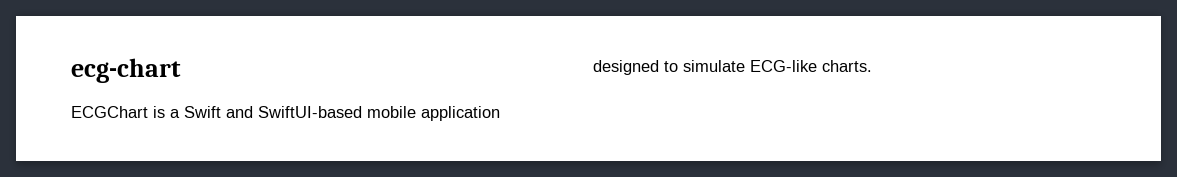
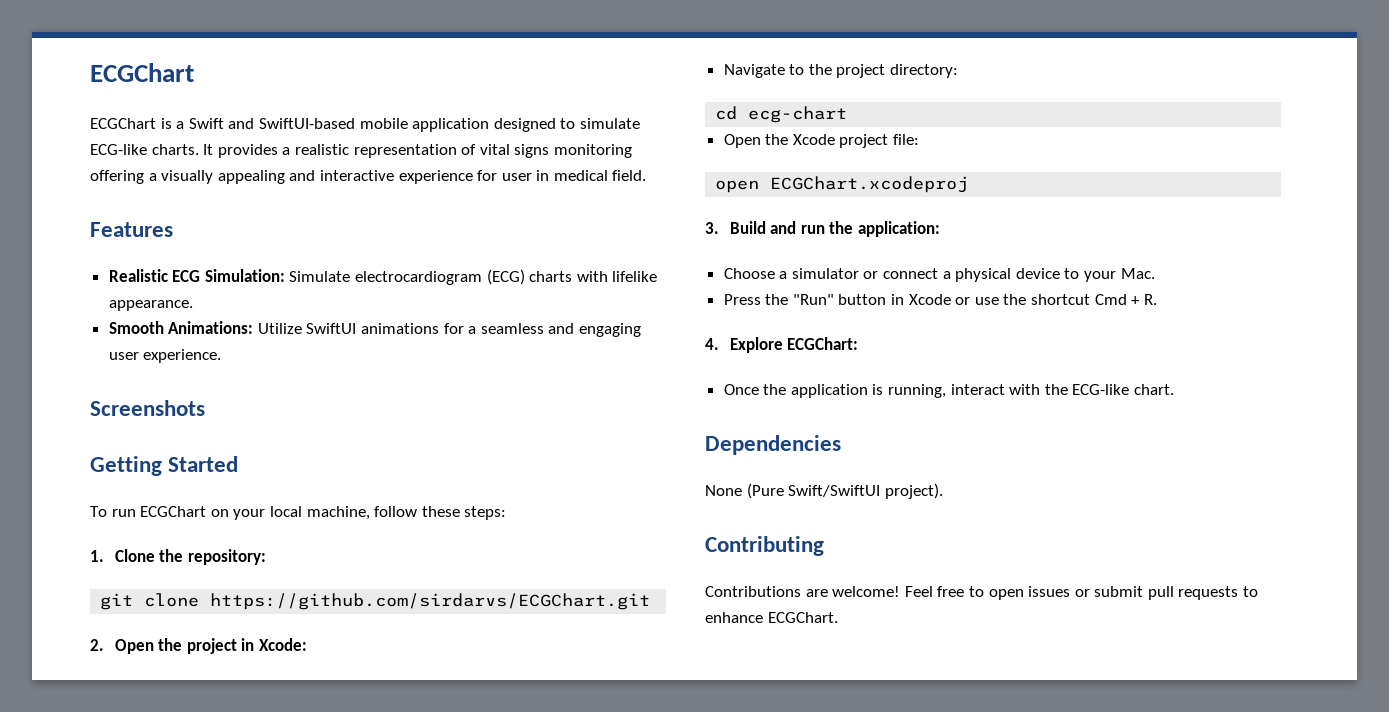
[71,58,181,83] ecg-chart -> [90,63,194,82] ECGChart
(872, 66) none -> [203,144,632,158] [90,170,647,184] [90,222,173,237] [108,269,658,285] [108,300,193,311] [108,321,642,337] [108,349,222,363] [90,400,205,416] [90,456,239,476] [90,506,507,520] [90,549,266,565] [100,593,651,610] [90,638,307,654] [723,64,959,78] [715,106,848,123] [723,134,920,148] [715,176,969,193] [705,221,940,237] [723,268,1155,282] [723,294,1157,305] [705,337,859,353] [723,384,1175,398] [705,435,841,455] [705,483,943,499] [705,536,824,556] [705,586,1259,600] [705,612,838,623] It provides a realistic representation of vital signs monitoring offering a visually appealing and interactive experience for user in medical field. // Features // Realistic ECG Simulation: Simulate electrocardiogram (ECG) charts with lifelike appearance. // Smooth Animations: Utilize SwiftUI animations for a seamless and engaging user experience. // Screenshots // Getting Started // To run ECGChart on your local machine, follow these steps: // 1. Clone the repository: // git clone https://github.com/sirdarvs/ECGChart.git // 2. Open the project in Xcode: // Navigate to the project directory: // cd ecg-chart // Open the Xcode project file: // open ECGChart.xcodeproj // 3. Build and run the application: // Choose a simulator or connect a physical device to your Mac. // Press the "Run" button in Xcode or use the shortcut Cmd + R. // 4. Explore ECGChart: // Once the application is running, interact with the ECG-like chart. // Dependencies // None (Pure Swift/SwiftUI project). // Contributing // Contributions are welcome! Feel free to open issues or submit pull requests to enhance ECGChart.

